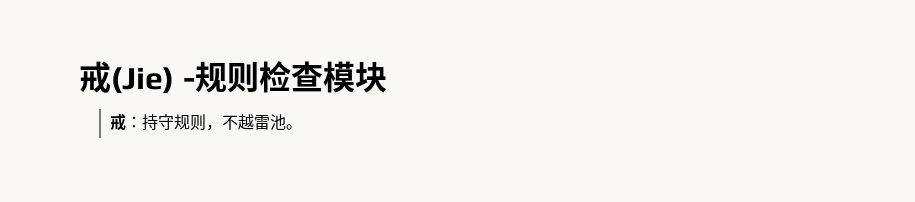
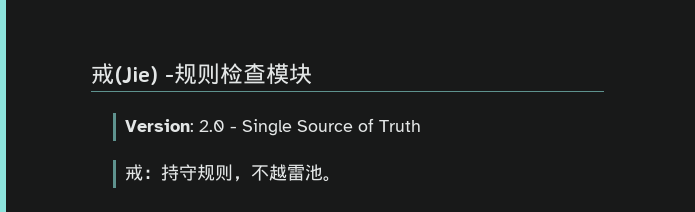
(387, 77) none -> [125,118,422,136] // Version: 2.0 - Single Source of Truth

